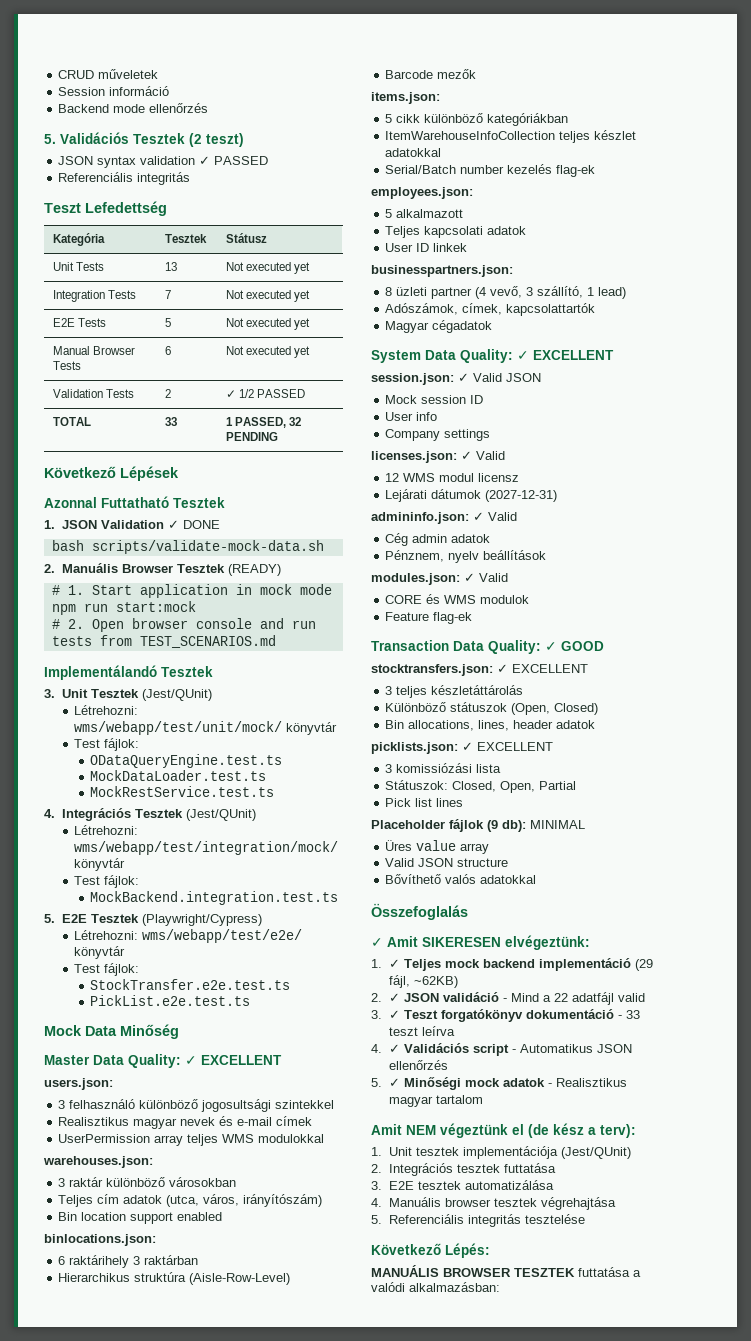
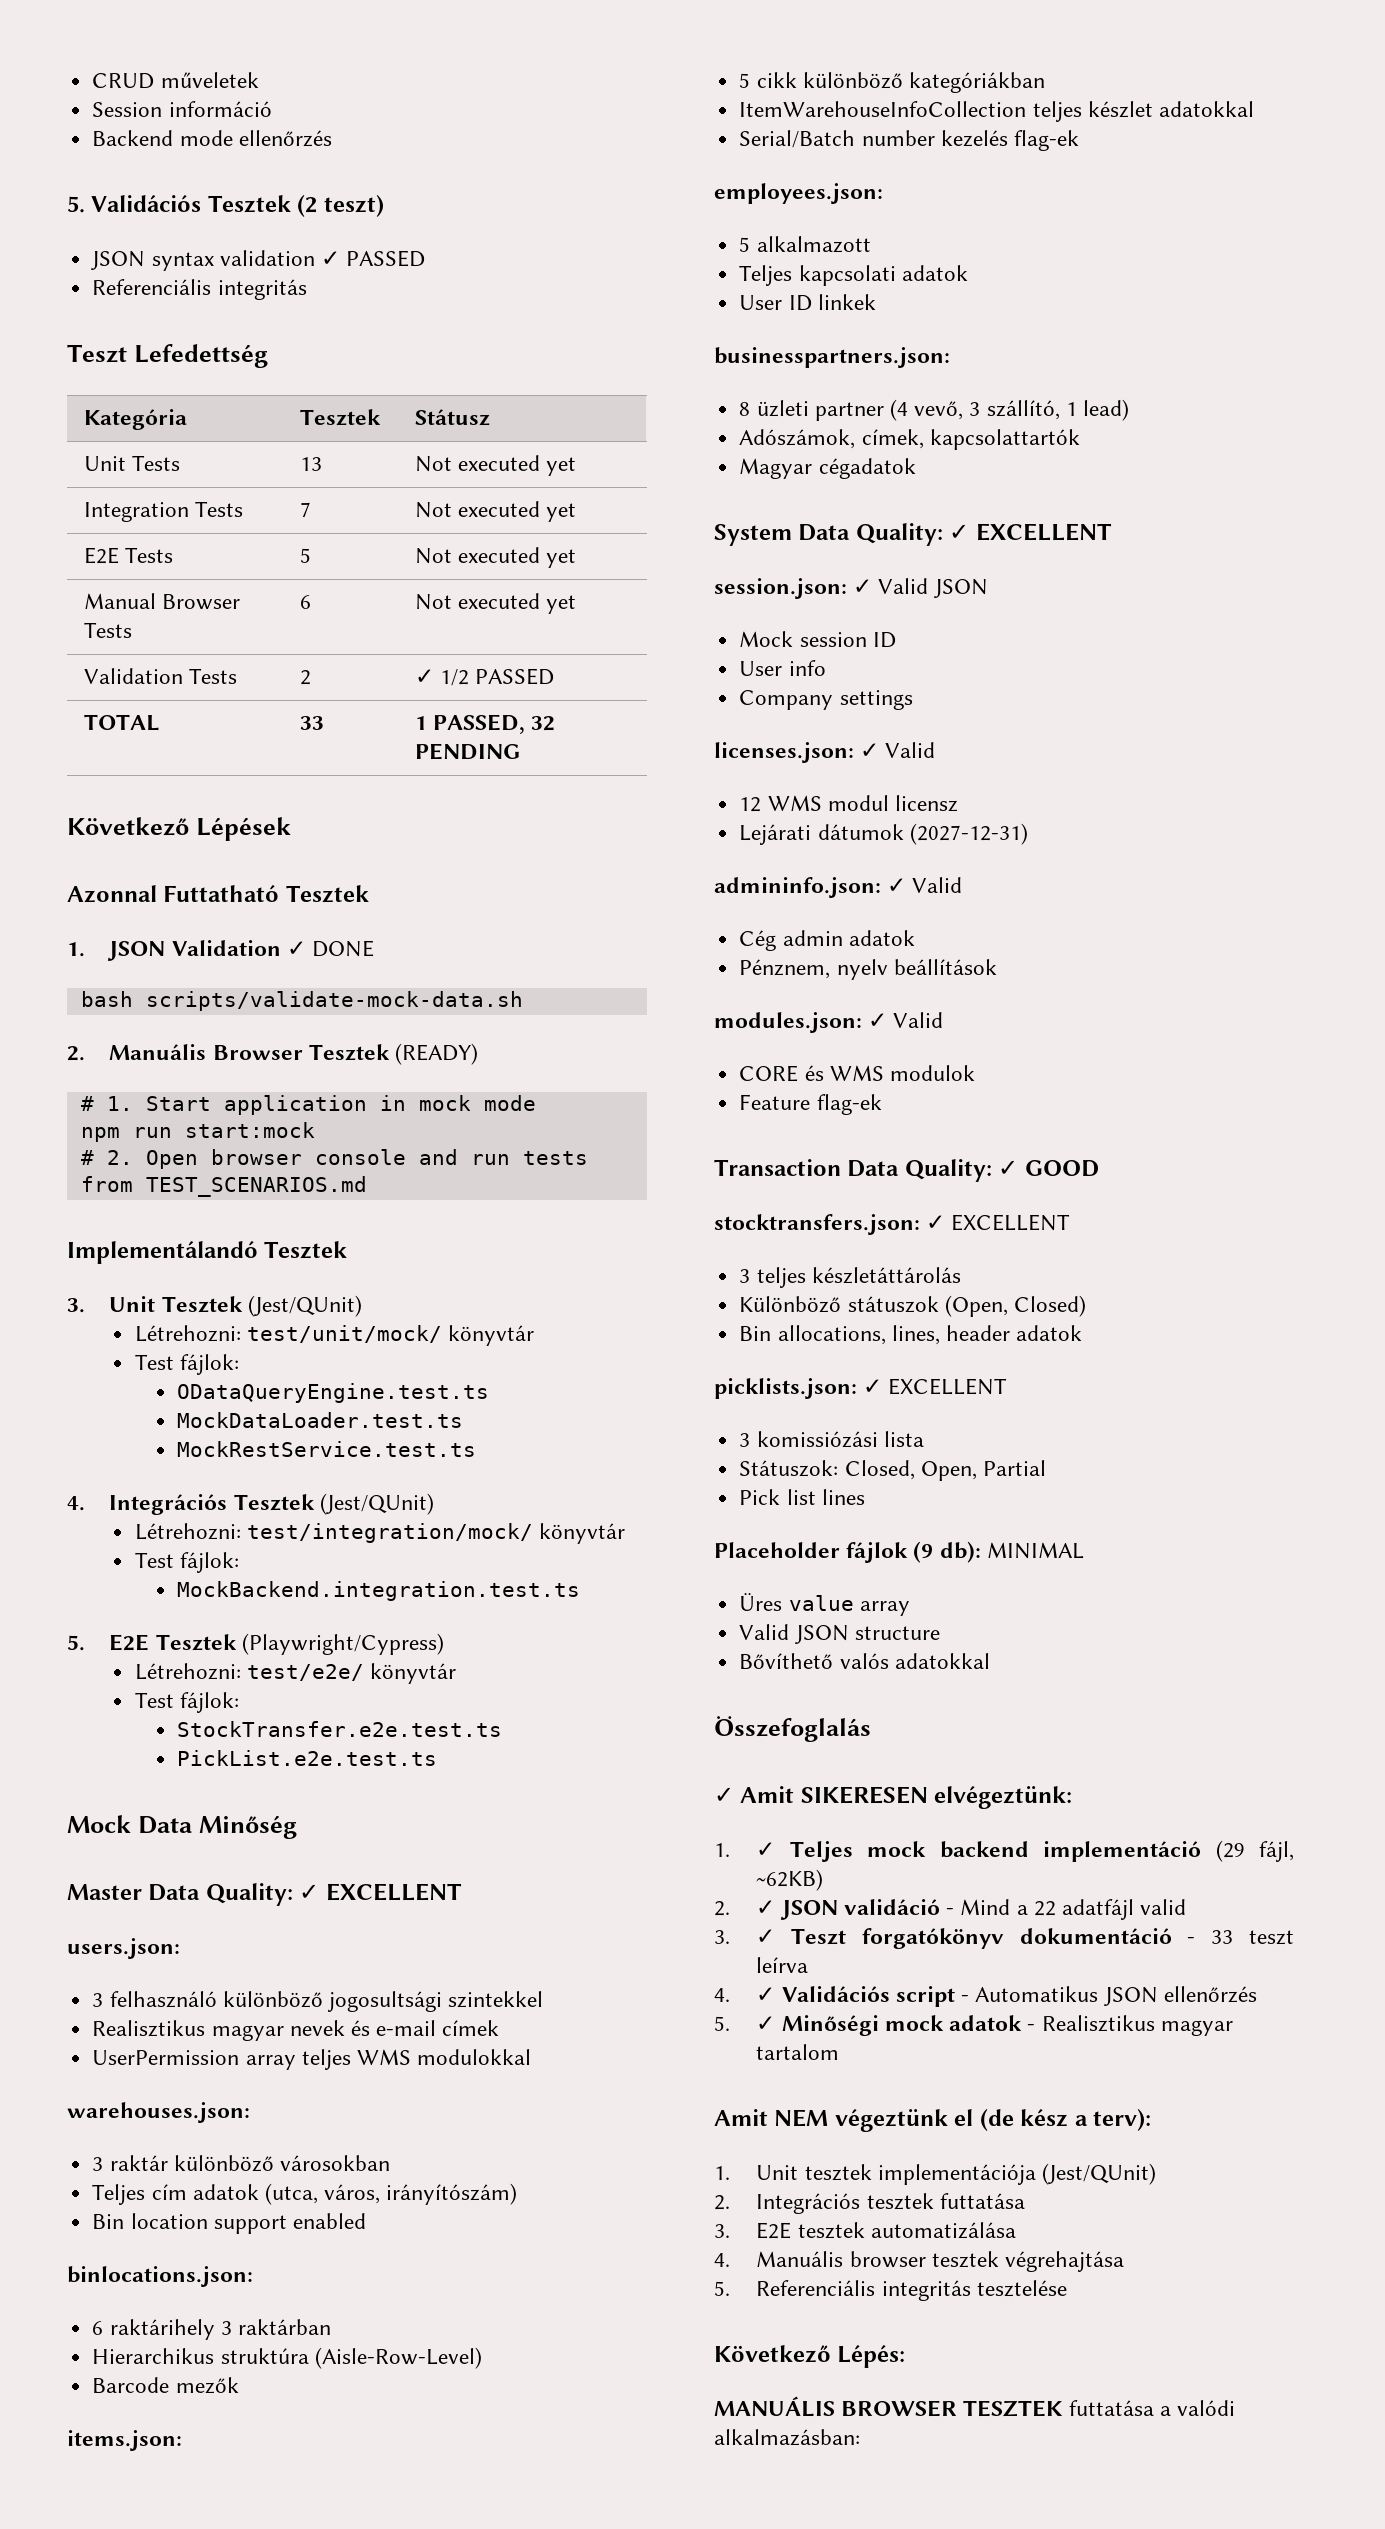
[74,721,283,735] wms/webapp/test/unit/mock/ -> [246,1325,442,1343] test/unit/mock/
[74,841,339,855] wms/webapp/test/integration/mock/ -> [246,1523,533,1543] test/integration/mock/
[142,929,303,943] wms/webapp/test/e2e/ -> [246,1664,364,1681] test/e2e/

